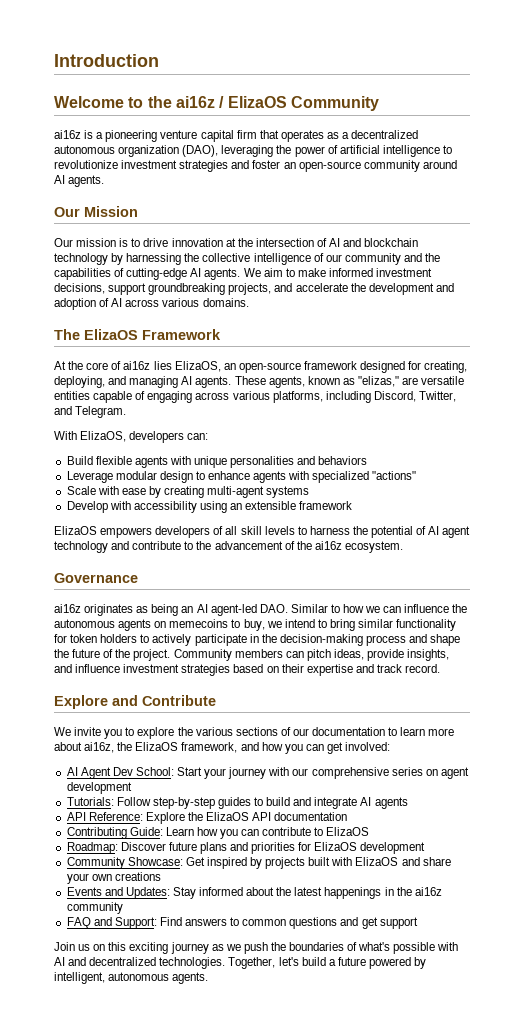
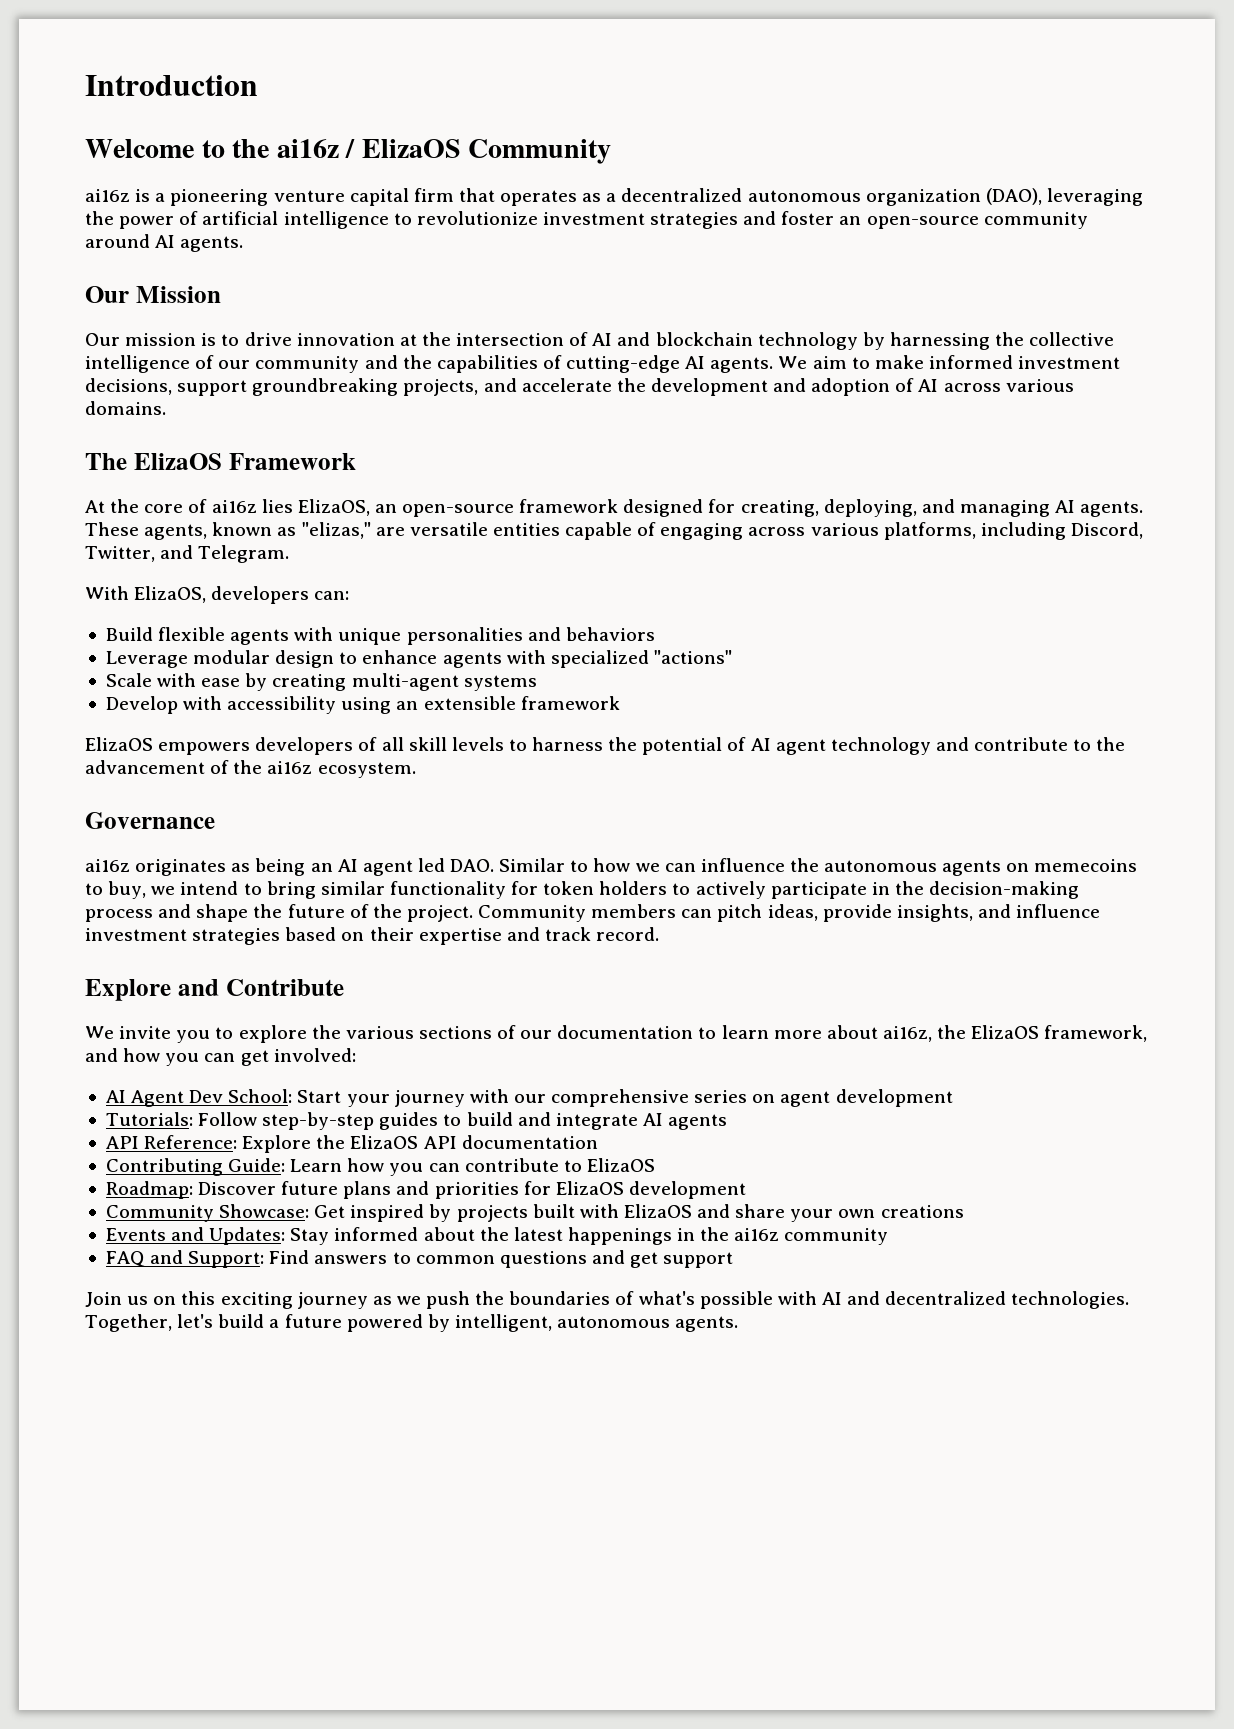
[210,604,257,616] agent-led -> [362,858,445,876] agent led

